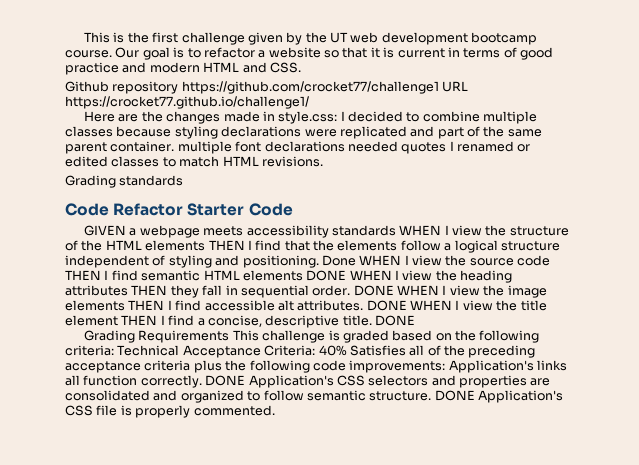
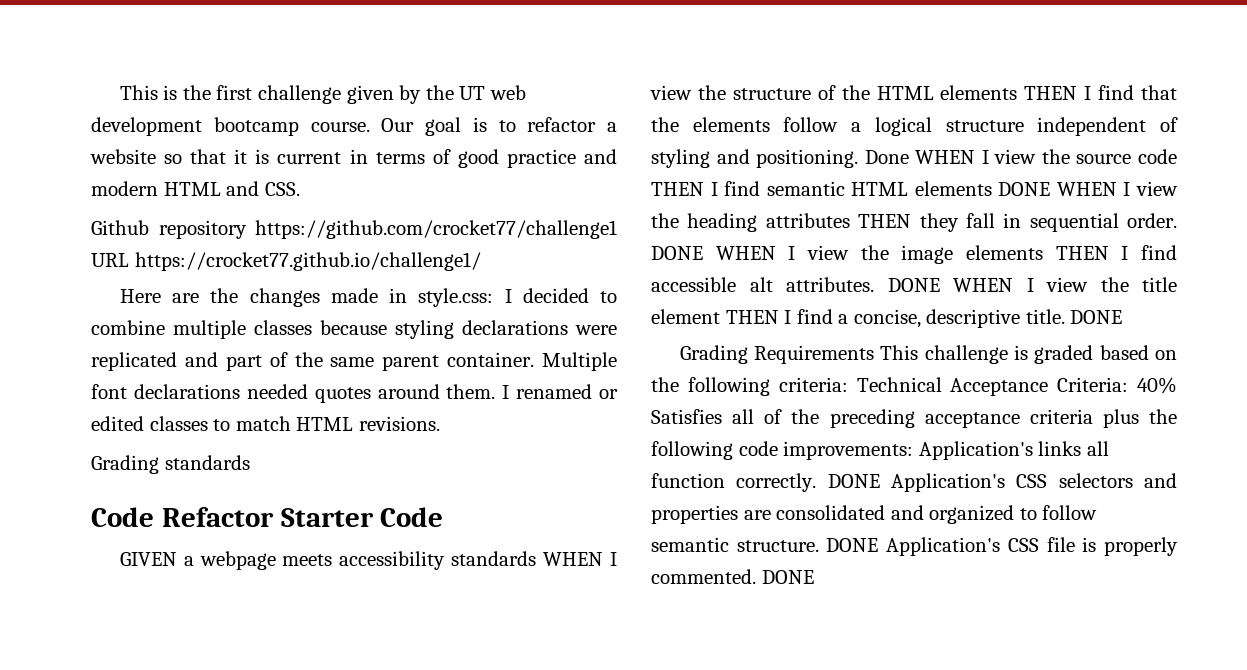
[177,141,232,154] multiple -> [542,352,617,371] Multiple
(447, 148) none -> [377,384,496,399] around them.
(275, 410) none -> [761,570,814,584] DONE

